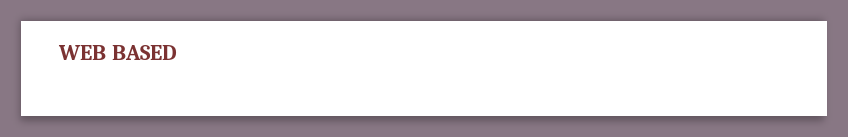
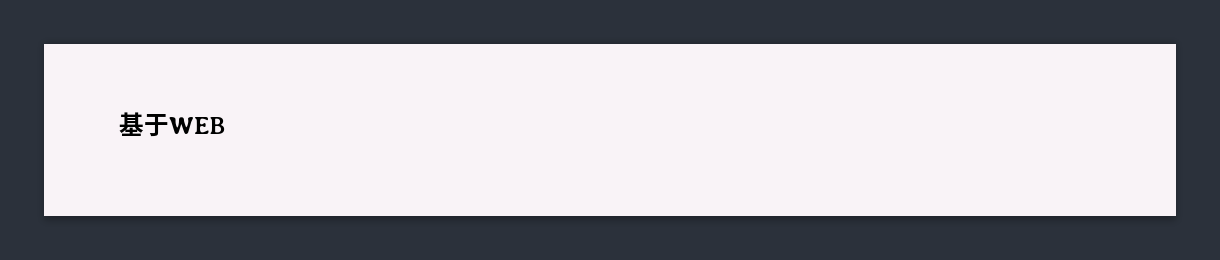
[58,45,177,60] WEB BASED -> [119,112,225,137] 基于WEB

